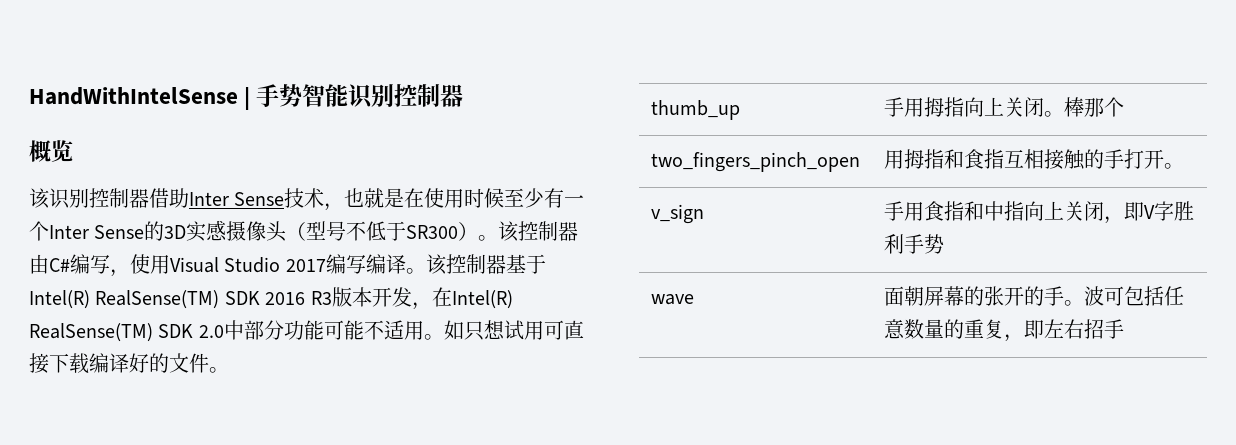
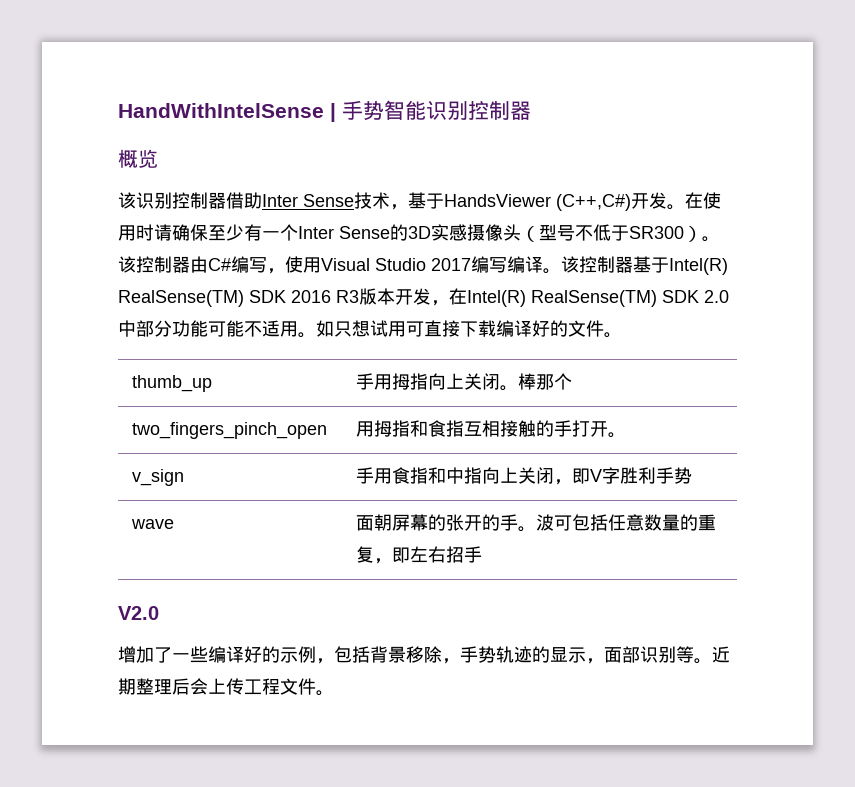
[344,188,405,208] 也就是 -> [408,192,685,211] 基于HandsViewer (C++,C#)开发。
[484,188,505,208] 候 -> [154,224,208,241] 请确保
(1124, 329) none -> [118,606,159,620] [118,646,730,664] [118,678,334,696] // V2.0 // 增加了一些编译好的示例，包括背景移除，手势轨迹的显示，面部识别等。近期整理后会上传工程文件。

